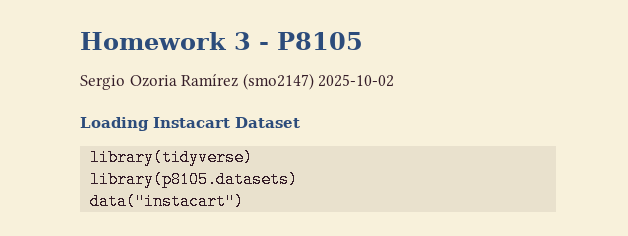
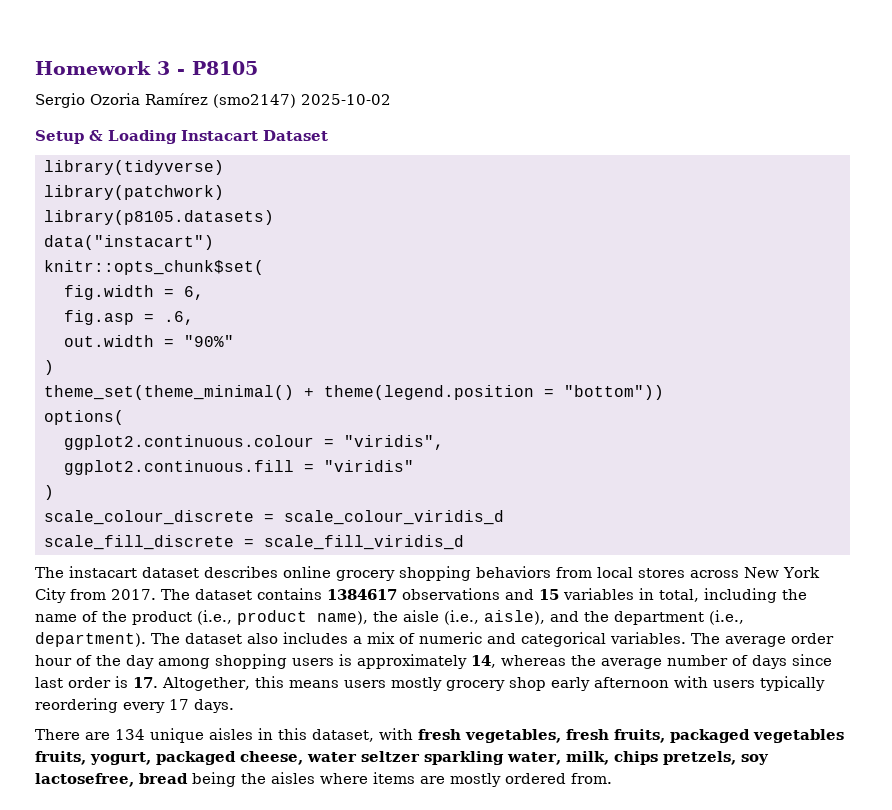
(395, 80) none -> [35,130,103,144] Setup &
(254, 157) none -> [43,185,224,200] // library(patchwork)
(245, 201) none -> [43,260,264,275] [63,285,204,300] [63,310,194,325] [63,335,234,347] [43,360,54,375] [43,385,664,400] [43,410,124,425] [63,435,444,450] [63,460,414,475] [43,485,54,500] [43,510,504,525] [43,535,464,550] [35,566,820,581] [35,588,807,603] [35,610,744,625] [35,632,834,647] [35,654,832,669] [35,676,825,691] [35,698,234,713] [35,728,844,743] [35,751,769,765] [35,772,612,787] // knitr::opts_chunk$set( // fig.width = 6, // fig.asp = .6, // out.width = "90%" // ) // theme_set(theme_minimal() + theme(legend.position = "bottom")) // options( // ggplot2.continuous.colour = "viridis", // ggplot2.continuous.fill = "viridis" // ) // scale_colour_discrete = scale_colour_viridis_d // scale_fill_discrete = scale_fill_viridis_d // The instacart dataset describes online grocery shopping behaviors from local stores across New York City from 2017. The dataset contains 1384617 observations and 15 variables in total, including the name of the product (i.e., product name), the aisle (i.e., aisle), and the department (i.e., department). The dataset also includes a mix of numeric and categorical variables. The average order hour of the day among shopping users is approximately 14, whereas the average number of days since last order is 17. Altogether, this means users mostly grocery shop early afternoon with users typically reordering every 17 days. // There are 134 unique aisles in this dataset, with fresh vegetables, fresh fruits, packaged vegetables fruits, yogurt, packaged cheese, water seltzer sparkling water, milk, chips pretzels, soy lactosefree, bread being the aisles where items are mostly ordered from.

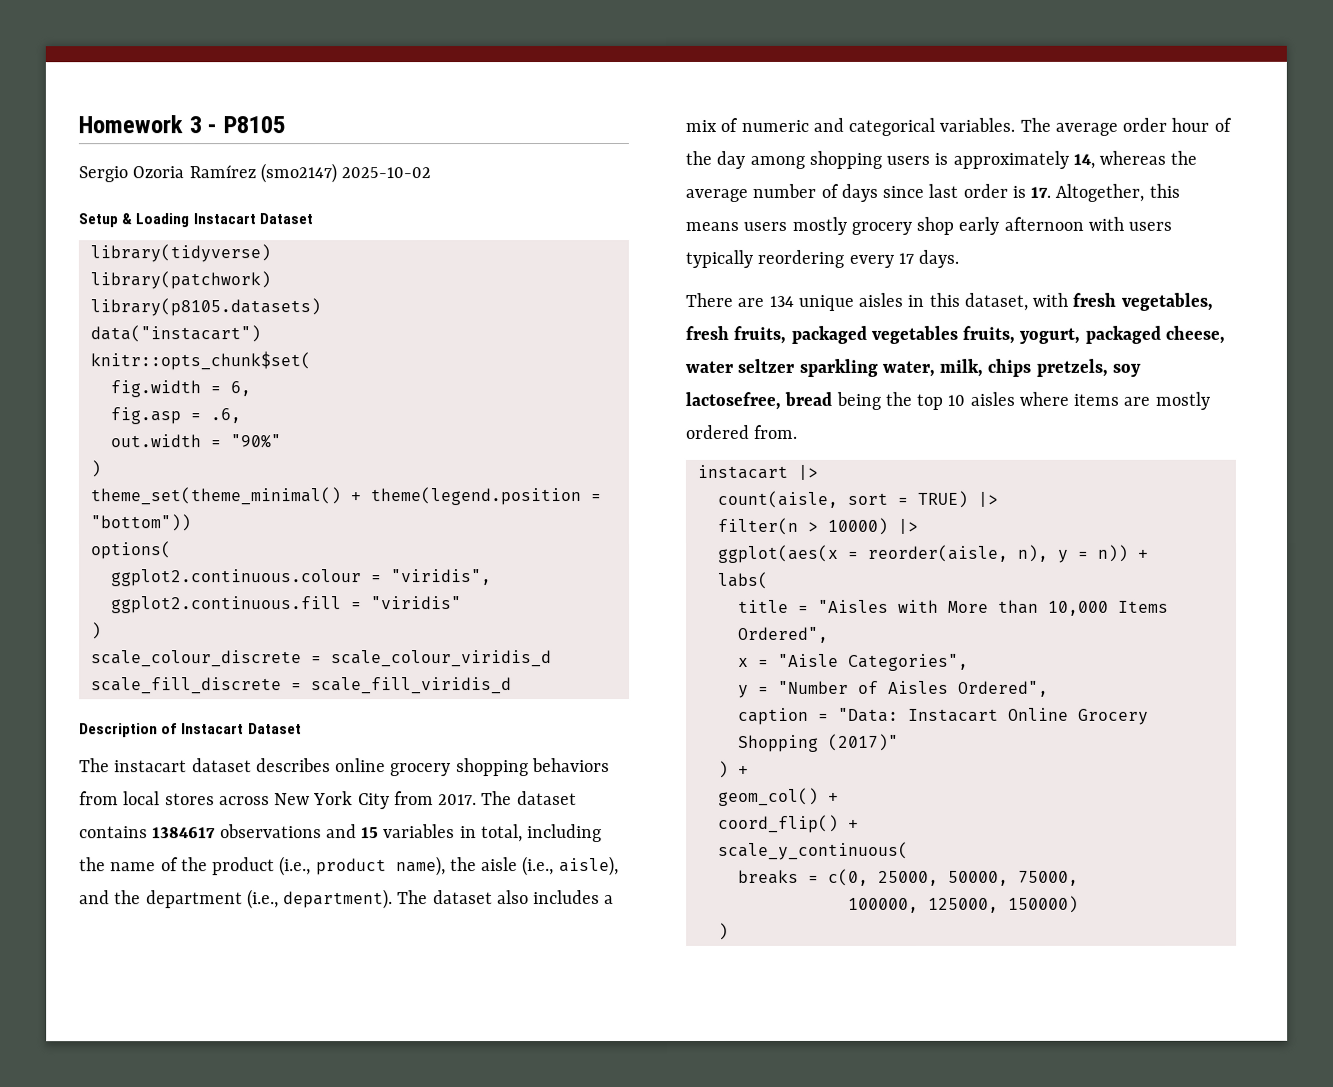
(464, 542) none -> [79,723,302,738] // Description of Instacart Dataset
(266, 778) none -> [916,393,966,410] top 10
(612, 778) none -> [696,464,818,480] [716,490,998,508] [716,517,918,535] [717,544,1149,563] [717,571,769,589] [737,599,1169,616] [737,626,829,643] [737,653,969,671] [737,680,1049,698] [737,707,1149,725] [737,733,899,752] [717,760,749,778] [717,787,839,806] [717,814,859,833] [717,841,909,860] [737,868,1079,886] [847,895,1079,913] [717,922,729,940] // instacart |> // count(aisle, sort = TRUE) |> // filter(n > 10000) |> // ggplot(aes(x = reorder(aisle, n), y = n)) + // labs( // title = "Aisles with More than 10,000 Items Ordered", // x = "Aisle Categories", // y = "Number of Aisles Ordered", // caption = "Data: Instacart Online Grocery Shopping (2017)" // ) + // geom_col() + // coord_flip() + // scale_y_continuous( // breaks = c(0, 25000, 50000, 75000, // 100000, 125000, 150000) // )

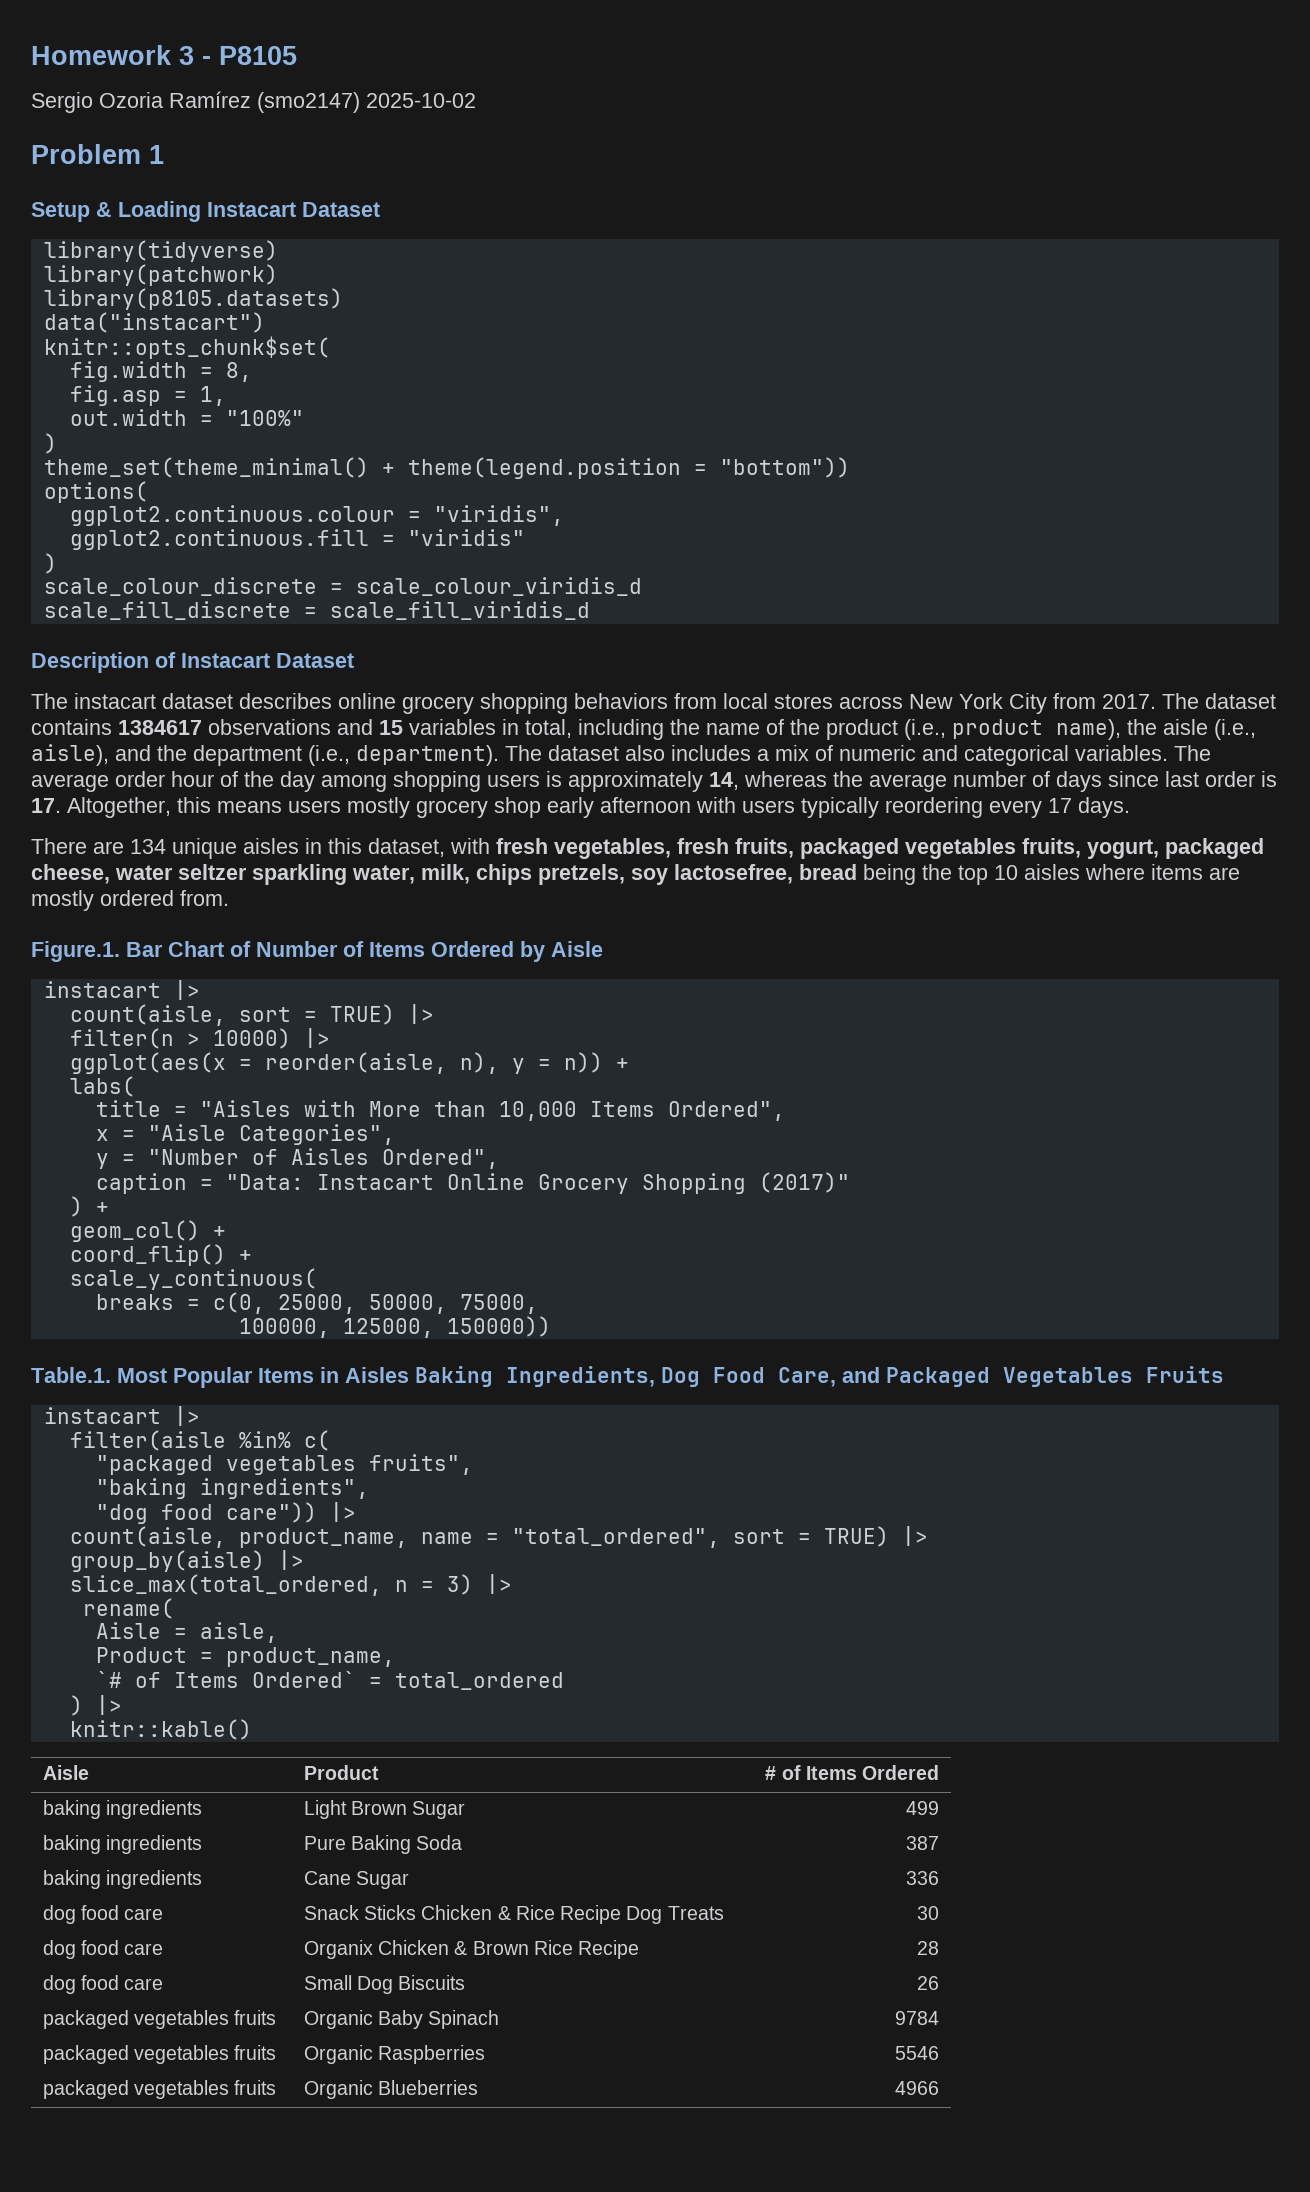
(432, 173) none -> [31,144,164,164] // Problem 1
[229,381,251,397] 6, -> [225,362,252,382] 8,
[209,408,241,424] .6, -> [199,386,226,406] 1,
[229,434,281,449] "90%" -> [225,410,304,426] "100%"
(798, 431) none -> [31,941,603,962] // Figure.1. Bar Chart of Number of Items Ordered by Aisle
[1007,895,1079,913] [717,922,729,940] 150000) // ) -> [446,1316,551,1337] [31,1366,1224,1388] [43,1406,200,1426] [69,1430,330,1451] [95,1454,473,1475] [95,1478,369,1499] [95,1502,356,1524] [69,1526,928,1548] [69,1550,304,1572] [69,1574,512,1596] [82,1598,174,1619] [95,1622,278,1643] [95,1647,395,1667] [95,1671,564,1690] [69,1695,122,1716] [69,1719,252,1740] [42,1765,89,1780] [303,1765,379,1780] [765,1765,940,1780] [42,1800,203,1819] [303,1800,466,1819] [906,1801,940,1815] [42,1835,203,1854] [303,1835,463,1854] [906,1836,940,1850] [42,1870,203,1889] [303,1871,410,1889] [906,1871,940,1885] [42,1905,164,1924] [303,1905,724,1924] [917,1906,940,1920] [42,1940,164,1959] [303,1940,640,1959] [917,1941,940,1955] [42,1975,164,1994] [303,1975,466,1994] [917,1976,940,1990] [42,2010,277,2029] [303,2010,500,2029] [895,2011,940,2025] [42,2045,277,2064] [303,2045,486,2064] [895,2046,940,2060] [42,2080,277,2099] [303,2080,479,2099] [895,2081,940,2095] 150000)) // Table.1. Most Popular Items in Aisles Baking Ingredients, Dog Food Care, and Packaged Vegetables Fruits // instacart |> // filter(aisle %in% c( // "packaged vegetables fruits", // "baking ingredients", // "dog food care")) |> // count(aisle, product_name, name = "total_ordered", sort = TRUE) |> // group_by(aisle) |> // slice_max(total_ordered, n = 3) |> // rename( // Aisle = aisle, // Product = product_name, // `# of Items Ordered` = total_ordered // ) |> // knitr::kable() // Aisle | Product | # of Items Ordered // baking ingredients | Light Brown Sugar | 499 // baking ingredients | Pure Baking Soda | 387 // baking ingredients | Cane Sugar | 336 // dog food care | Snack Sticks Chicken & Rice Recipe Dog Treats | 30 // dog food care | Organix Chicken & Brown Rice Recipe | 28 // dog food care | Small Dog Biscuits | 26 // packaged vegetables fruits | Organic Baby Spinach | 9784 // packaged vegetables fruits | Organic Raspberries | 5546 // packaged vegetables fruits | Organic Blueberries | 4966

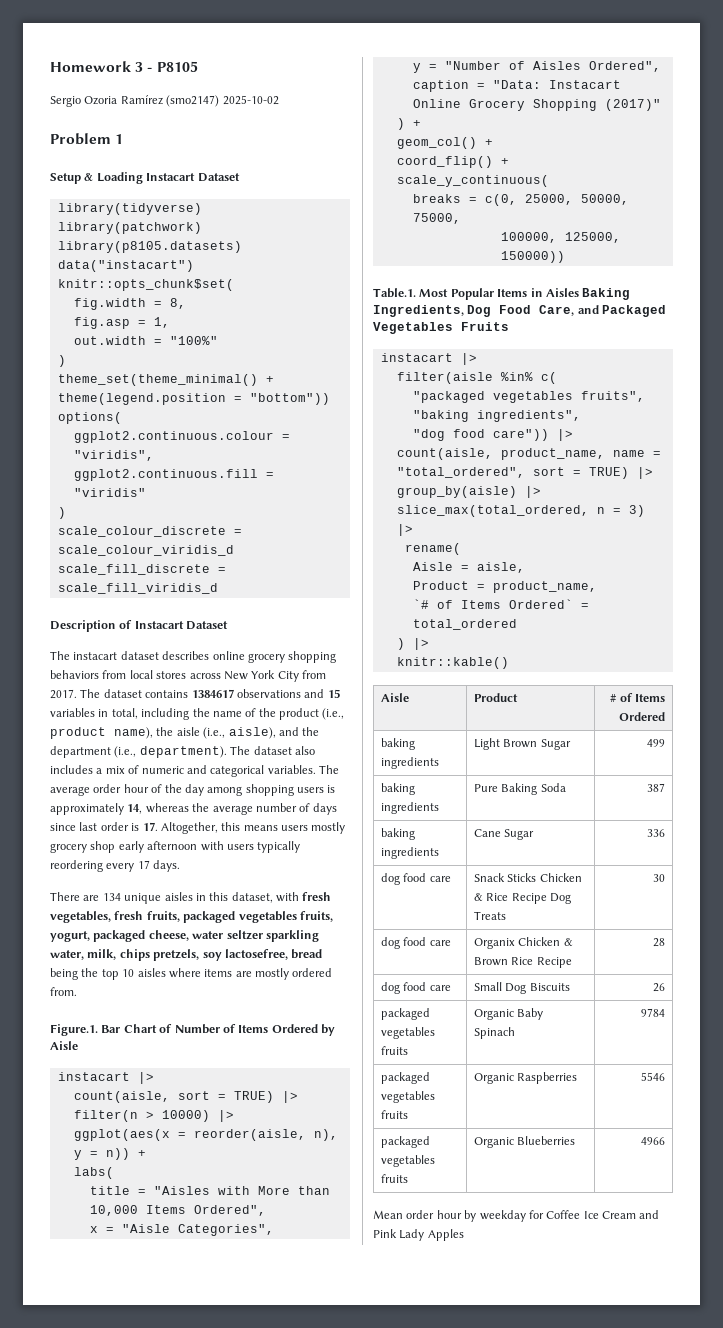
(940, 2088) none -> [373,1210,660,1222] [373,1229,464,1241] // Mean order hour by weekday for Coffee Ice Cream and Pink Lady Apples

